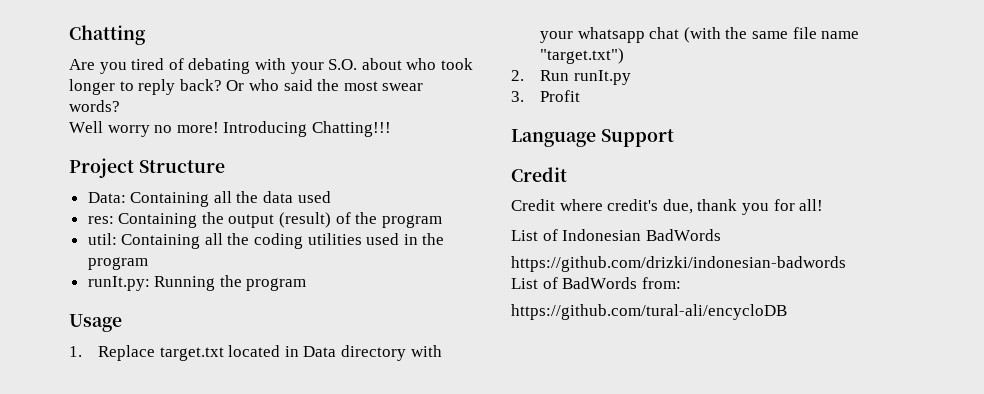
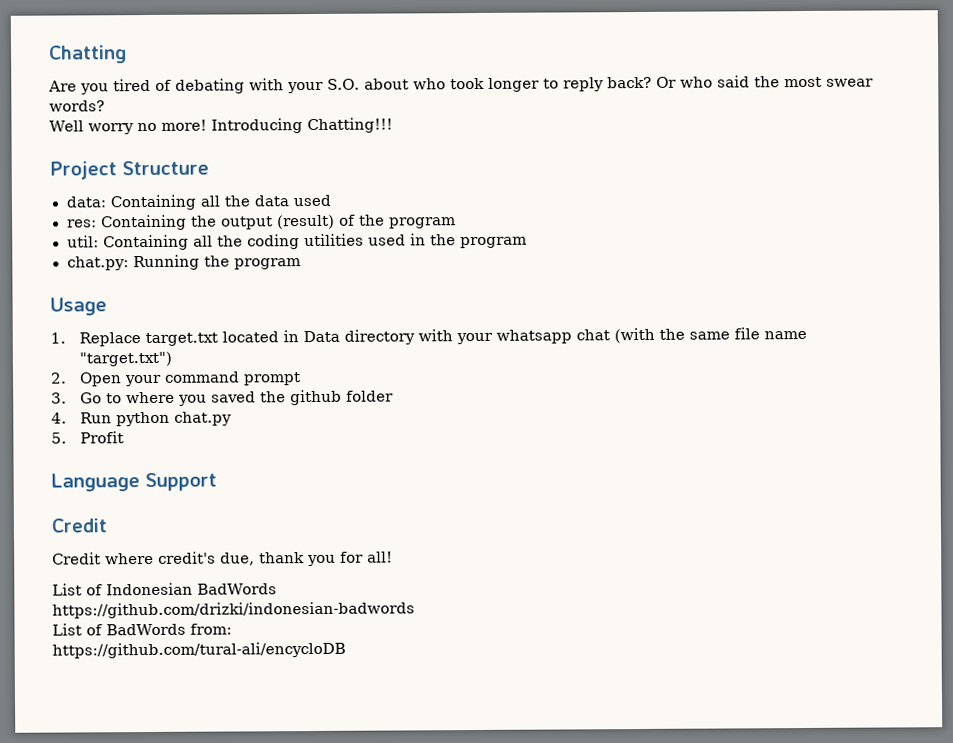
[87,192,126,203] Data: -> [65,196,106,208] data:
[87,276,150,291] runIt.py: -> [66,256,129,271] chat.py:
[540,70,631,85] [511,91,524,102] Run runIt.py // 3. -> [79,371,302,387] [51,389,395,406] [51,411,233,427] [51,432,67,444] Open your command prompt // 3. Go to where you saved the github folder // 4. Run python chat.py // 5.

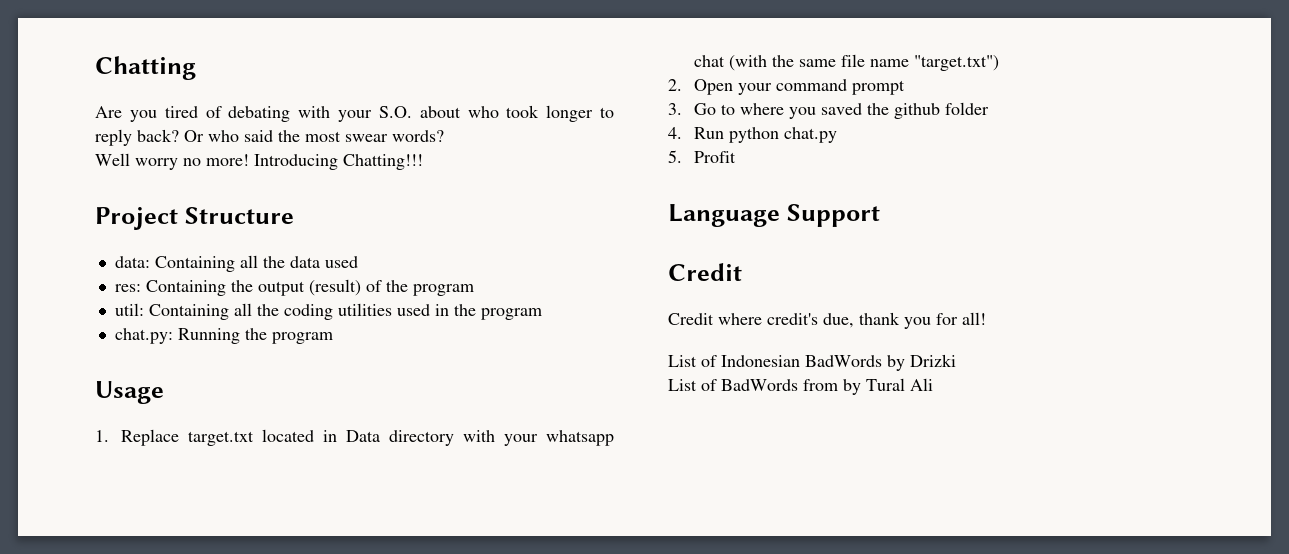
[52,601,415,619] // https://github.com/drizki/indonesian-badwords -> [887,354,956,371] by Drizki
[189,623,232,635] [52,641,346,659] from: // https://github.com/tural-ali/encycloDB -> [803,378,933,395] from by Tural Ali

